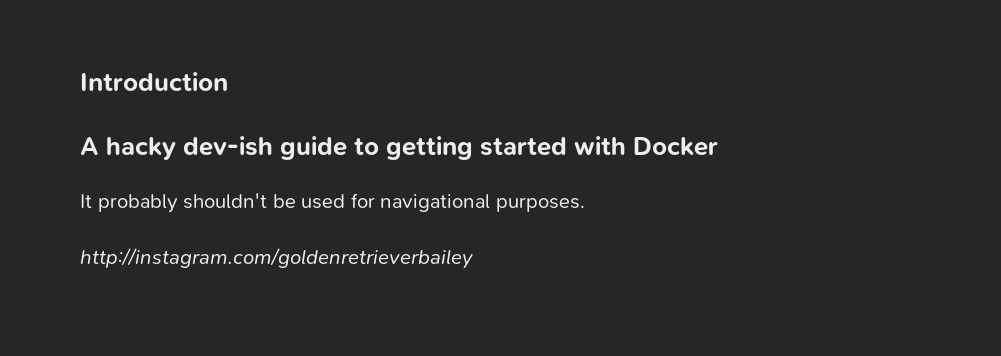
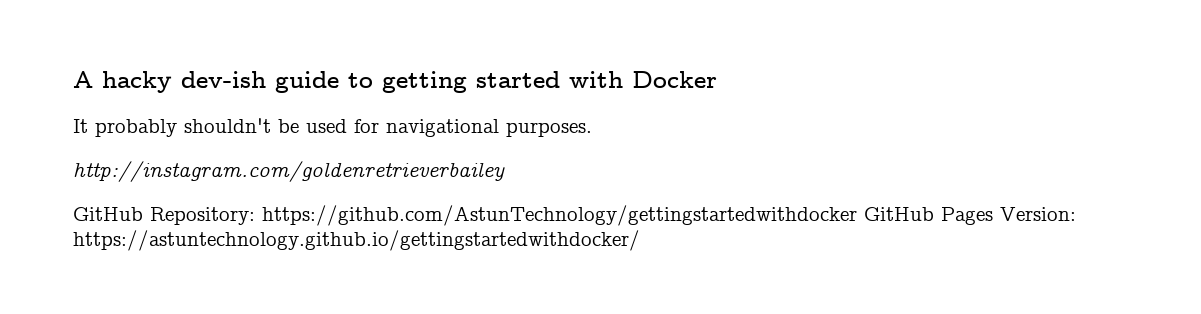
[80,72,228,91] Introduction // -> (73, 79) none
(473, 258) none -> [73,205,1076,226] [73,230,640,251] // GitHub Repository: https://github.com/AstunTechnology/gettingstartedwithdocker GitHub Pages Version: https://astuntechnology.github.io/gettingstartedwithdocker/

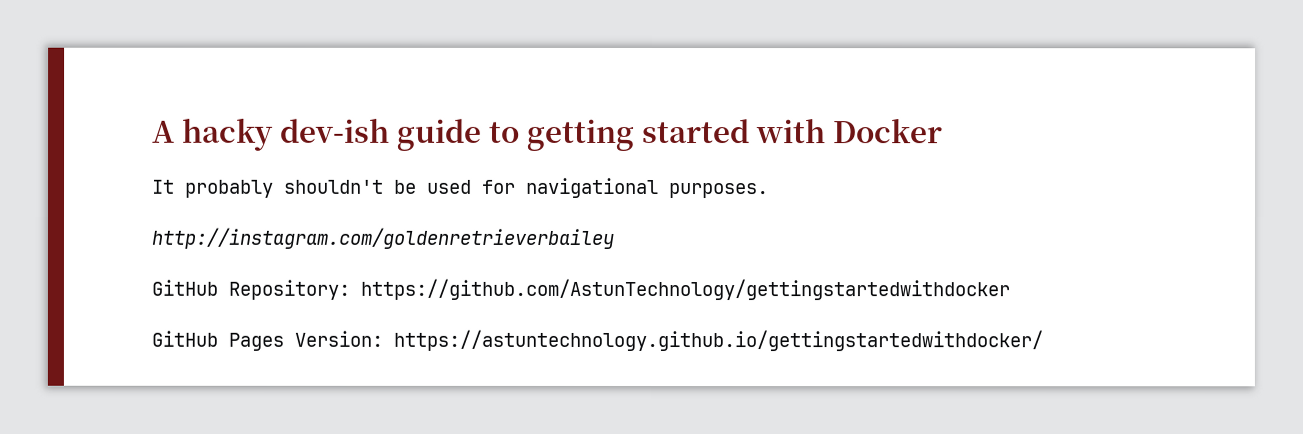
(857, 215) none -> (1010, 289) //

